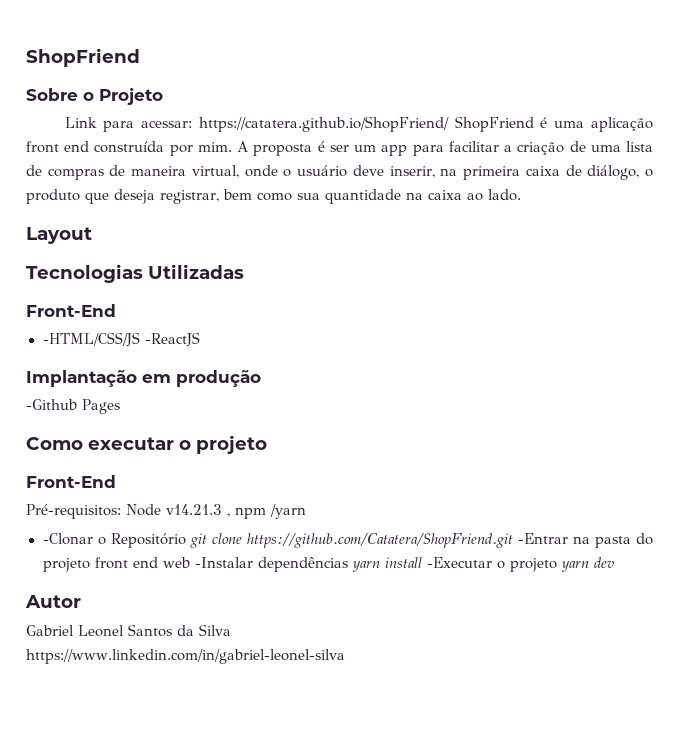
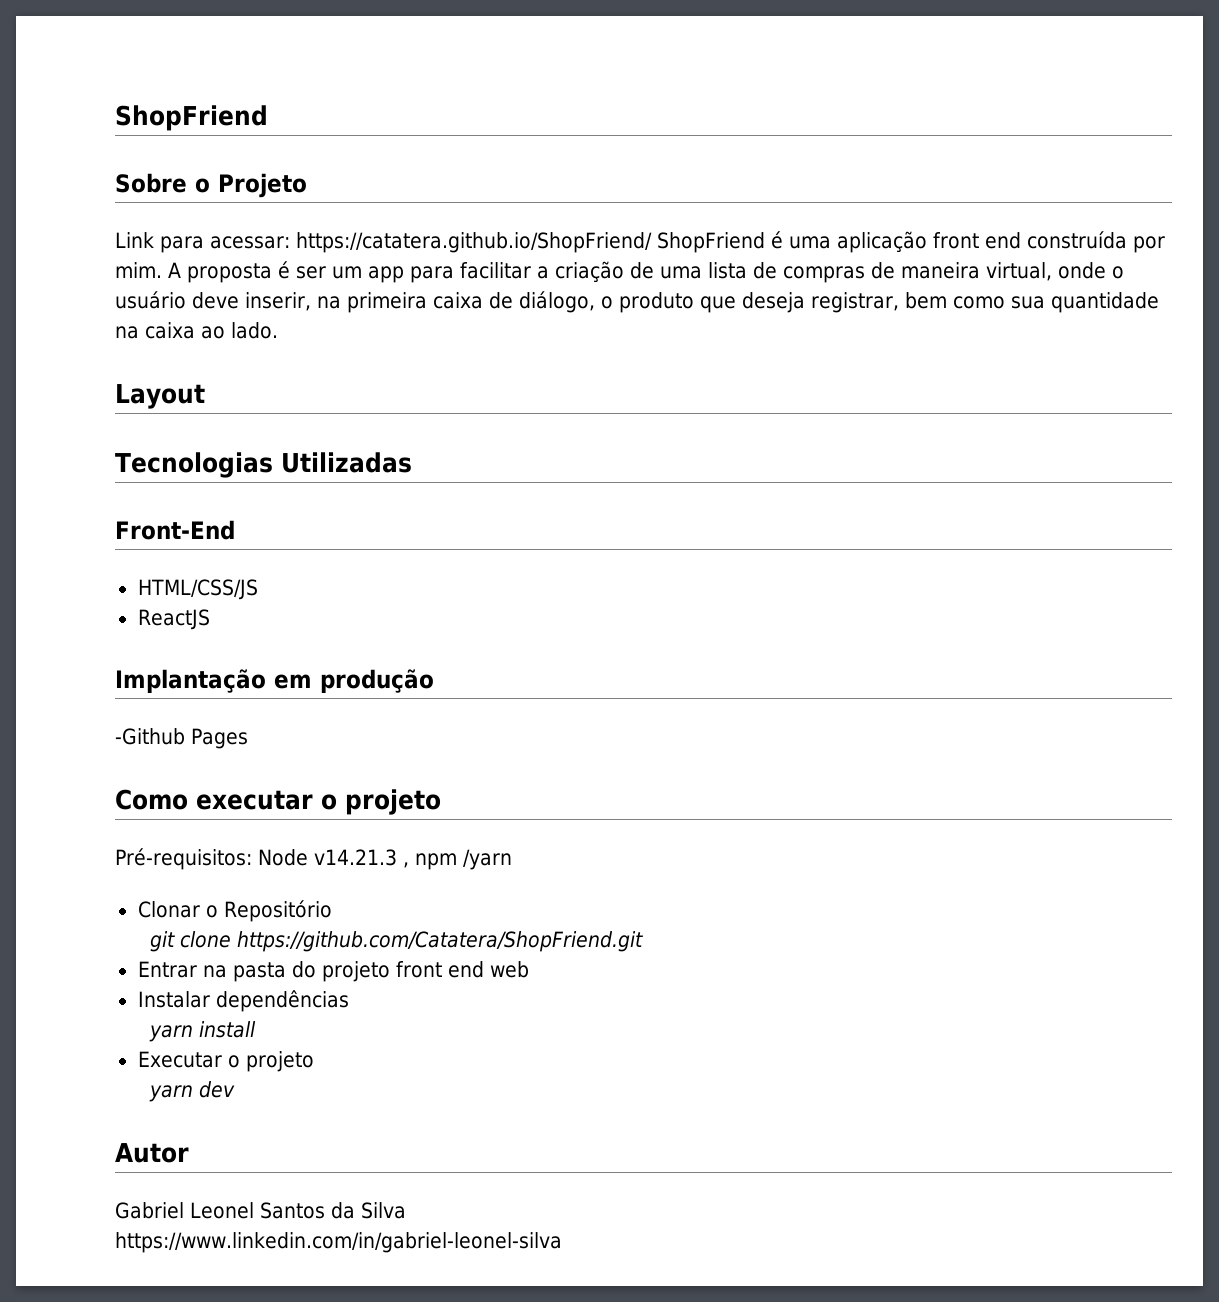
[42,332,200,347] -HTML/CSS/JS -ReactJS -> [137,579,258,600] [137,609,210,630] HTML/CSS/JS // ReactJS
[26,475,116,488] // Front-End -> (441, 802) none
[42,533,93,545] -Clonar -> [137,901,200,918] Clonar
(186, 540) none -> (332, 911) //
[517,533,568,544] -Entrar -> [137,961,197,978] // Entrar
[194,557,253,568] -Instalar -> [137,991,210,1008] // Instalar
(348, 564) none -> (349, 1001) //
[426,557,557,572] -Executar o projeto -> [137,1051,314,1072] // Executar o projeto //

